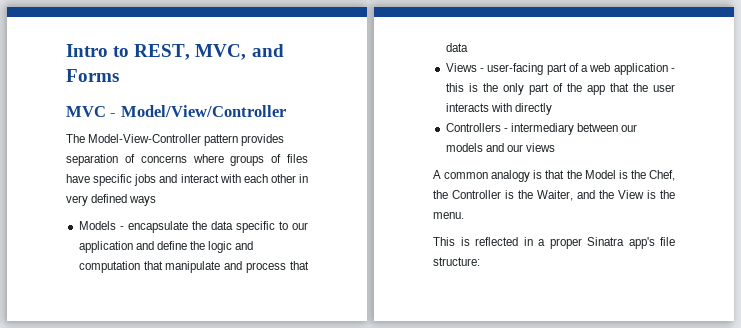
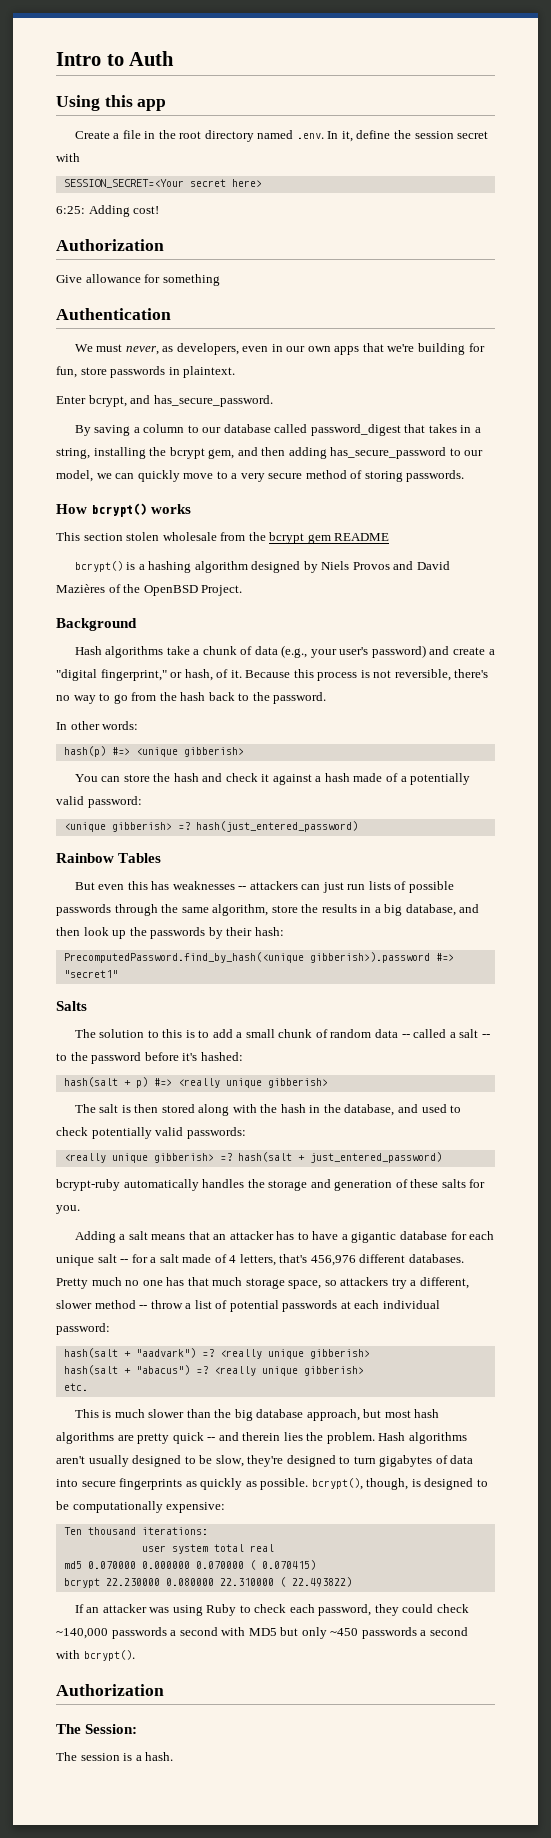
[134,44,284,60] [66,69,119,82] [66,105,286,117] [66,134,285,146] [66,154,308,166] [66,174,308,186] [66,194,157,206] [78,221,309,233] [78,241,254,253] [78,261,309,273] [445,43,468,52] [445,63,675,75] [445,83,675,95] [445,103,552,115] [445,123,638,135] [445,143,555,152] [433,170,675,182] [433,190,675,201] [433,212,464,219] [433,237,675,249] [433,257,480,266] REST, MVC, and Forms // MVC - Model/View/Controller // The Model-View-Controller pattern provides separation of concerns where groups of files have specific jobs and interact with each other in very defined ways // Models - encapsulate the data specific to our application and define the logic and computation that manipulate and process that data // Views - user-facing part of a web application - this is the only part of the app that the user interacts with directly // Controllers - intermediary between our models and our views // A common analogy is that the Model is the Chef, the Controller is the Waiter, and the View is the menu. // This is reflected in a proper Sinatra app's file structure: -> [129,51,175,66] [56,95,167,111] [74,130,489,142] [56,153,80,162] [63,179,262,188] [56,205,160,217] [56,239,164,251] [56,274,220,286] [56,308,171,320] [74,343,485,355] [56,366,236,378] [56,395,273,407] [74,424,481,436] [56,447,484,459] [56,470,465,482] [56,503,192,517] [56,532,390,544] [74,561,450,573] [56,584,243,596] [56,618,137,631] [74,645,495,658] [56,669,489,681] [56,692,327,704] [56,721,139,730] [63,746,244,757] [74,773,471,785] [56,796,142,808] [63,821,358,832] [56,853,162,863] [74,881,454,893] [56,904,480,916] [56,927,284,939] [63,952,454,963] [63,970,118,978] [56,1001,87,1011] [74,1029,490,1038] [56,1052,243,1064] [63,1077,328,1088] [74,1104,462,1116] [56,1127,246,1139] [63,1152,442,1163] [56,1179,486,1191] [56,1205,80,1214] [74,1231,495,1243] [56,1254,464,1266] [56,1277,469,1289] [56,1300,440,1312] [56,1323,110,1335] [63,1348,370,1359] [63,1365,364,1376] [63,1383,88,1391] [74,1409,440,1421] [56,1432,467,1444] [56,1455,474,1467] [56,1478,488,1490] [56,1501,226,1513] [63,1527,208,1535] [141,1544,274,1554] [63,1560,316,1570] [63,1577,352,1588] [74,1604,469,1616] [56,1627,468,1639] [56,1650,135,1661] [56,1684,164,1696] [56,1724,138,1734] [56,1752,174,1761] Auth // Using this app // Create a file in the root directory named .env. In it, define the session secret with // SESSION_SECRET=<Your secret here> // 6:25: Adding cost! // Authorization // Give allowance for something // Authentication // We must never, as developers, even in our own apps that we're building for fun, store passwords in plaintext. // Enter bcrypt, and has_secure_password. // By saving a column to our database called password_digest that takes in a string, installing the bcrypt gem, and then adding has_secure_password to our model, we can quickly move to a very secure method of storing passwords. // How bcrypt() works // This section stolen wholesale from the bcrypt gem README // bcrypt() is a hashing algorithm designed by Niels Provos and David Mazières of the OpenBSD Project. // Background // Hash algorithms take a chunk of data (e.g., your user's password) and create a "digital fingerprint," or hash, of it. Because this process is not reversible, there's no way to go from the hash back to the password. // In other words: // hash(p) #=> <unique gibberish> // You can store the hash and check it against a hash made of a potentially valid password: // <unique gibberish> =? hash(just_entered_password) // Rainbow Tables // But even this has weaknesses -- attackers can just run lists of possible passwords through the same algorithm, store the results in a big database, and then look up the passwords by their hash: // PrecomputedPassword.find_by_hash(<unique gibberish>).password #=> "secret1" // Salts // The solution to this is to add a small chunk of random data -- called a salt -- to the password before it's hashed: // hash(salt + p) #=> <really unique gibberish> // The salt is then stored along with the hash in the database, and used to check potentially valid passwords: // <really unique gibberish> =? hash(salt + just_entered_password) // bcrypt-ruby automatically handles the storage and generation of these salts for you. // Adding a salt means that an attacker has to have a gigantic database for each unique salt -- for a salt made of 4 letters, that's 456,976 different databases. Pretty much no one has that much storage space, so attackers try a different, slower method -- throw a list of potential passwords at each individual password: // hash(salt + "aadvark") =? <really unique gibberish> // hash(salt + "abacus") =? <really unique gibberish> // etc. // This is much slower than the big database approach, but most hash algorithms are pretty quick -- and therein lies the problem. Hash algorithms aren't usually designed to be slow, they're designed to turn gigabytes of data into secure fingerprints as quickly as possible. bcrypt(), though, is designed to be computationally expensive: // Ten thousand iterations: // user system total real // md5 0.070000 0.000000 0.070000 ( 0.070415) // bcrypt 22.230000 0.080000 22.310000 ( 22.493822) // If an attacker was using Ruby to check each password, they could check ~140,000 passwords a second with MD5 but only ~450 passwords a second with bcrypt(). // Authorization // The Session: // The session is a hash.

